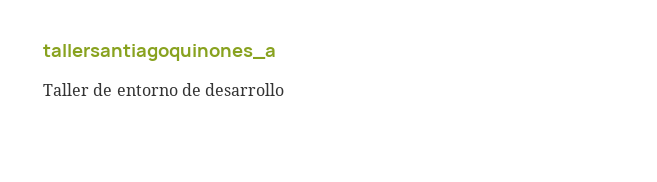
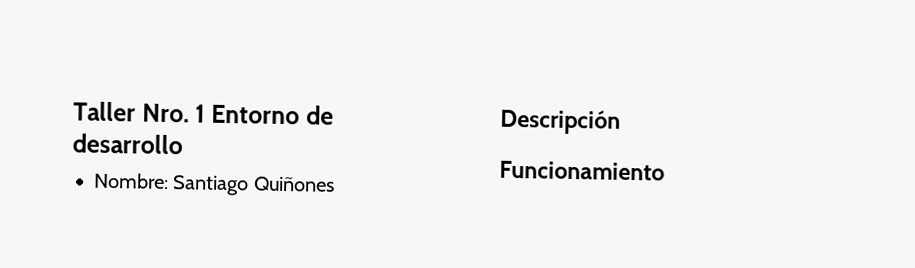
[43,44,276,61] [43,83,285,96] tallersantiagoquinones_a // Taller de entorno de desarrollo -> [73,101,334,125] [72,133,183,155] [94,172,335,196] [500,108,621,135] [499,160,665,181] Taller Nro. 1 Entorno de desarrollo // Nombre: Santiago Quiñones // Descripción // Funcionamiento

